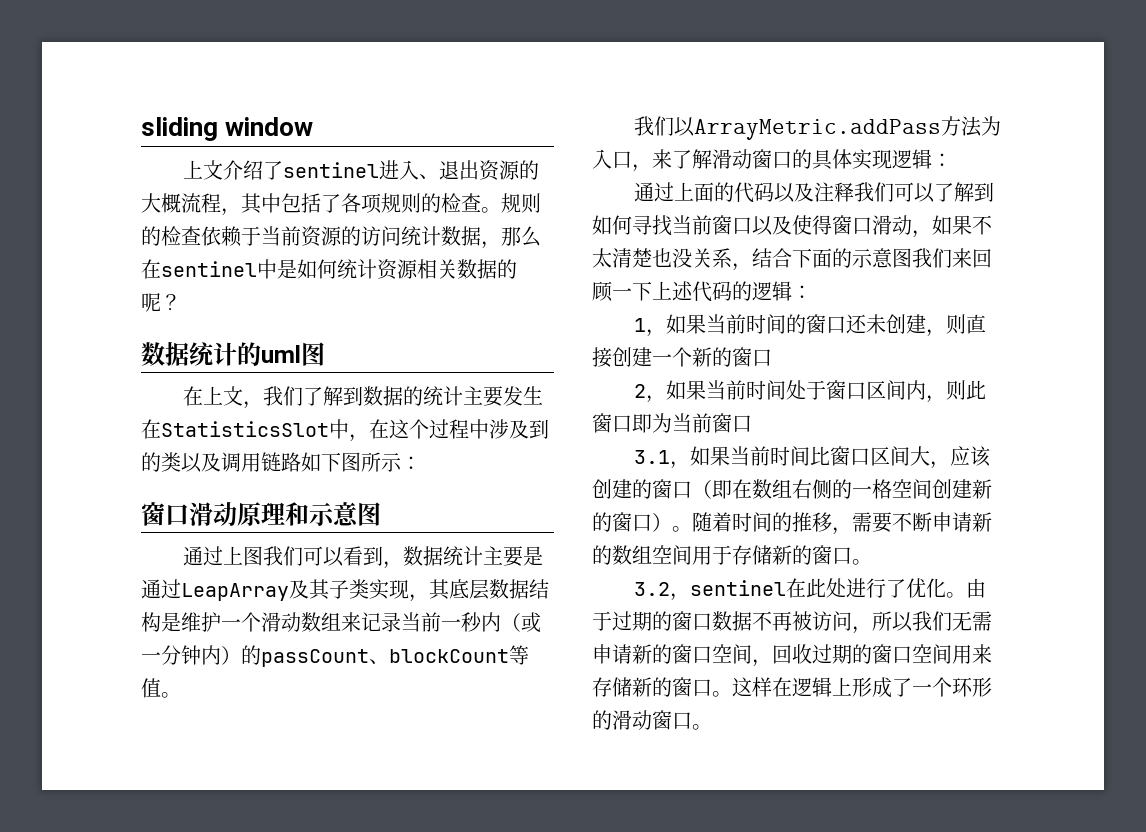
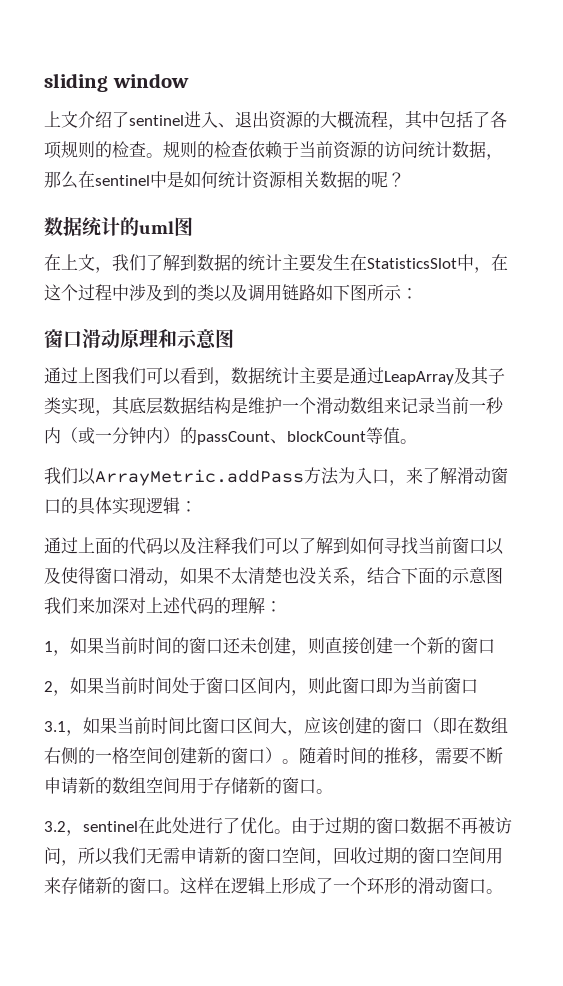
[972,249,992,268] [592,281,652,302] 回顾一下 -> [95,597,146,614] 加深对
[752,281,792,301] 逻辑 -> [231,597,265,614] 理解

